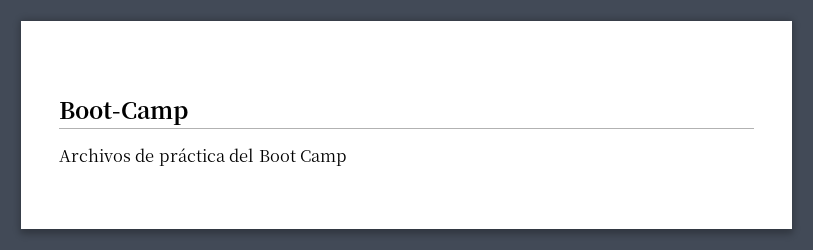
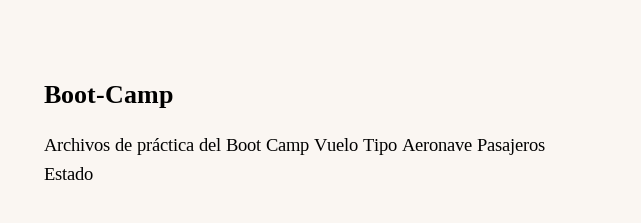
(348, 158) none -> [314,138,545,155] [44,167,93,180] Vuelo Tipo Aeronave Pasajeros Estado

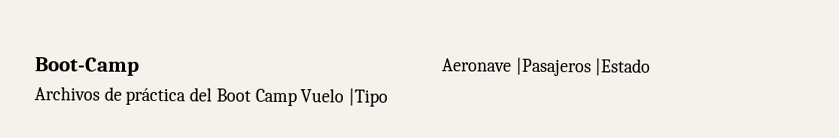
[363,139,545,155] [44,167,93,180] Tipo Aeronave Pasajeros Estado -> [348,88,389,107] [441,57,652,77] |Tipo Aeronave |Pasajeros |Estado

